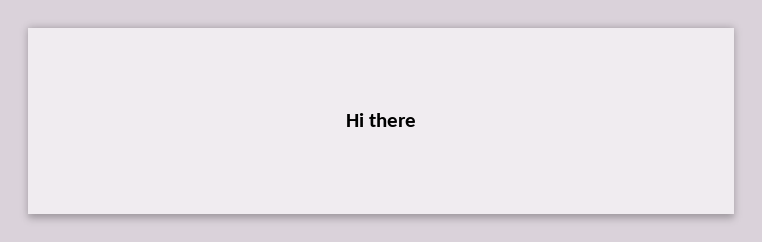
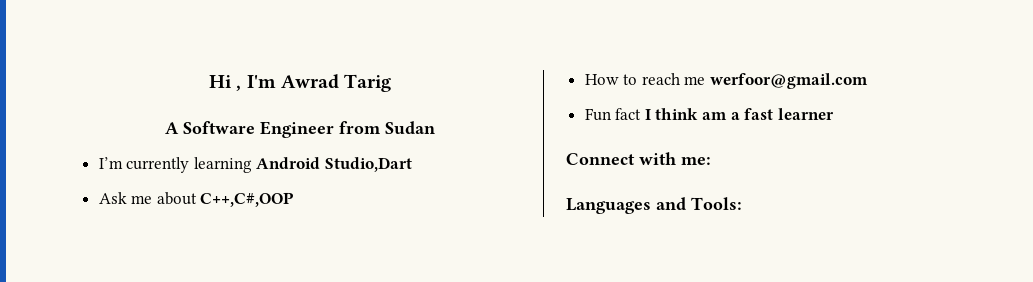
[369,113,417,127] there -> [236,74,392,92] [165,121,435,138] [98,157,413,173] [98,192,295,207] [584,73,869,89] [584,108,834,121] [566,152,711,165] [566,197,742,214] , I'm Awrad Tarig // A Software Engineer from Sudan // I’m currently learning Android Studio,Dart // Ask me about C++,C#,OOP // How to reach me werfoor@gmail.com // Fun fact I think am a fast learner // Connect with me: // Languages and Tools:

